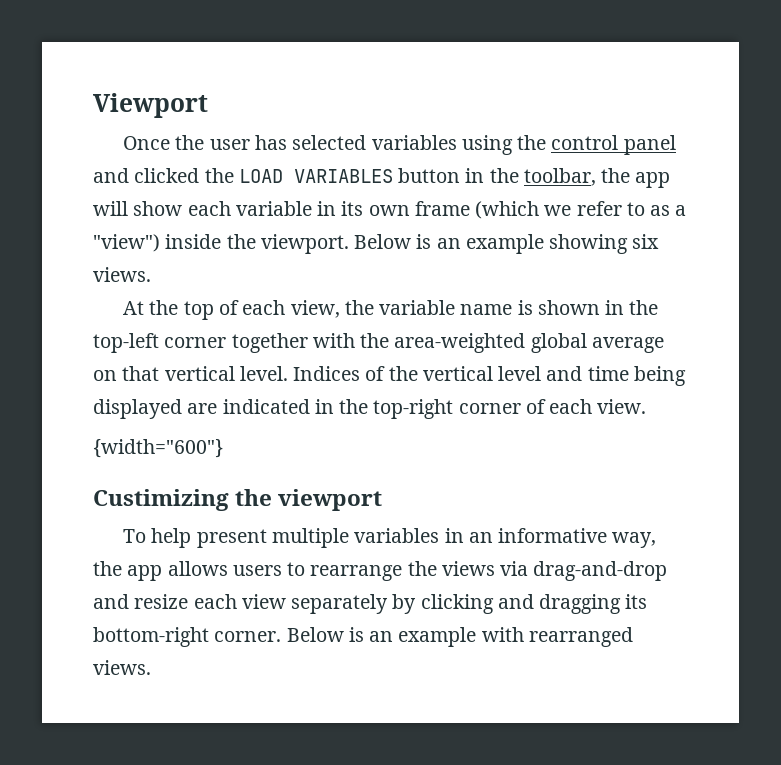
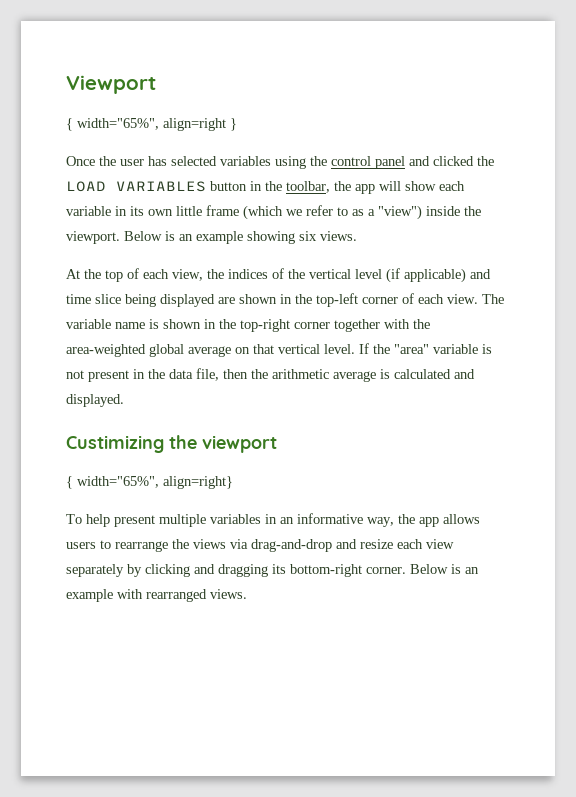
(208, 105) none -> [66,118,237,131] // { width="65%", align=right }
(410, 210) none -> [176,206,202,216] little
(374, 307) none -> [228,268,491,283] [66,293,504,307] indices of the vertical level (if applicable) and time slice being displayed are shown in the top-left corner of each view. The
[93,333,159,353] top-left -> [240,319,290,332] top-right
[293,366,686,386] [93,399,647,419] [93,439,223,458] Indices of the vertical level and time being displayed are indicated in the top-right corner of each view. // {width="600"} -> [359,343,492,354] [66,368,475,382] [66,394,124,407] If the "area" variable is not present in the data file, then the arithmetic average is calculated and displayed.
(383, 500) none -> [66,476,233,489] // { width="65%", align=right}

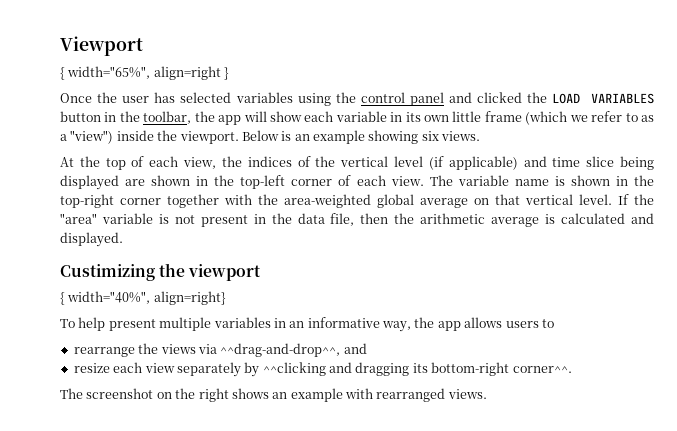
[77,476,159,488] width="65%", -> [67,291,151,304] width="40%",
(111, 544) none -> (554, 323) //
[251,539,357,552] drag-and-drop and -> [220,343,367,357] ^^drag-and-drop^^, and //
[145,564,190,577] clicking -> [262,362,326,376] ^^clicking
[366,564,461,574] corner. Below is -> [512,366,572,373] [60,388,269,402] corner^^. // The screenshot on the right shows

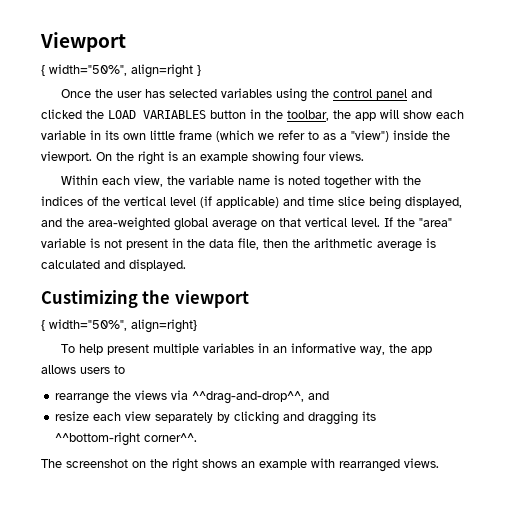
[67,66,151,79] width="65%", -> [49,64,127,76] width="50%",
[241,130,279,141] Below -> [96,151,164,165] On the right
[421,131,439,141] six -> [303,151,326,161] four
[60,156,217,170] At the top of each view, -> [60,175,399,189] Within each view, the variable name is noted together with
[60,175,654,190] [60,194,252,208] displayed are shown in the top-left corner of each view. The variable name is shown in the top-right corner together with -> [405,196,462,208] [41,218,62,227] displayed, and
[67,291,151,304] width="40%", -> [49,319,127,331] width="50%",
[262,362,326,376] ^^clicking -> [234,411,280,425] clicking
[431,362,510,376] bottom-right -> [55,432,141,446] ^^bottom-right

